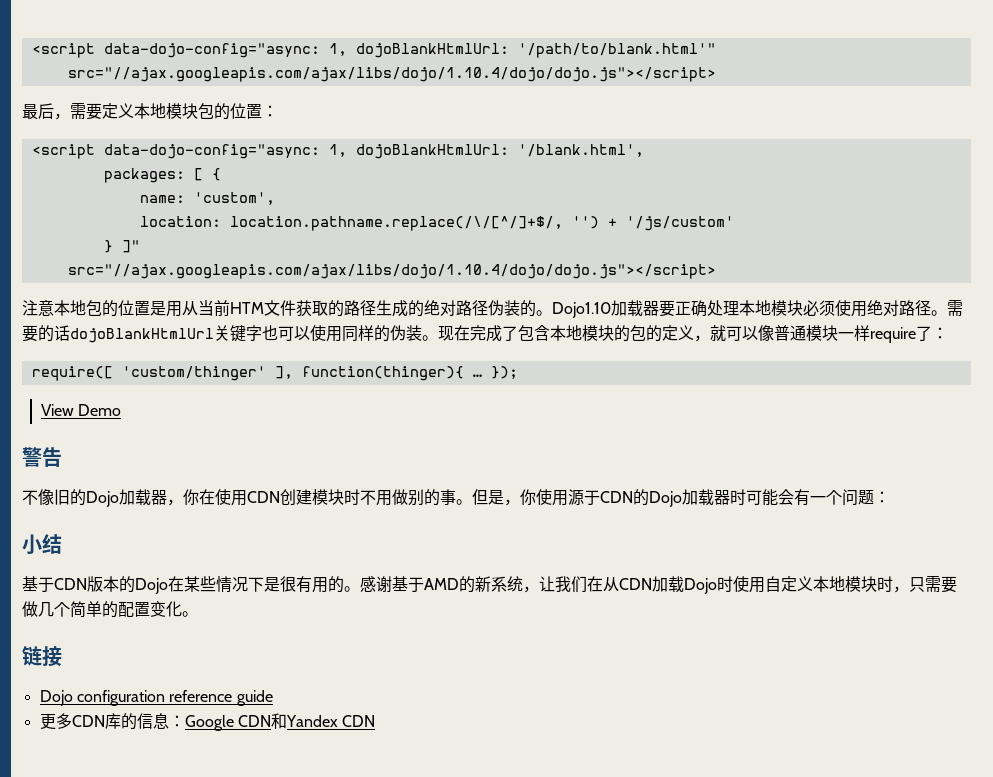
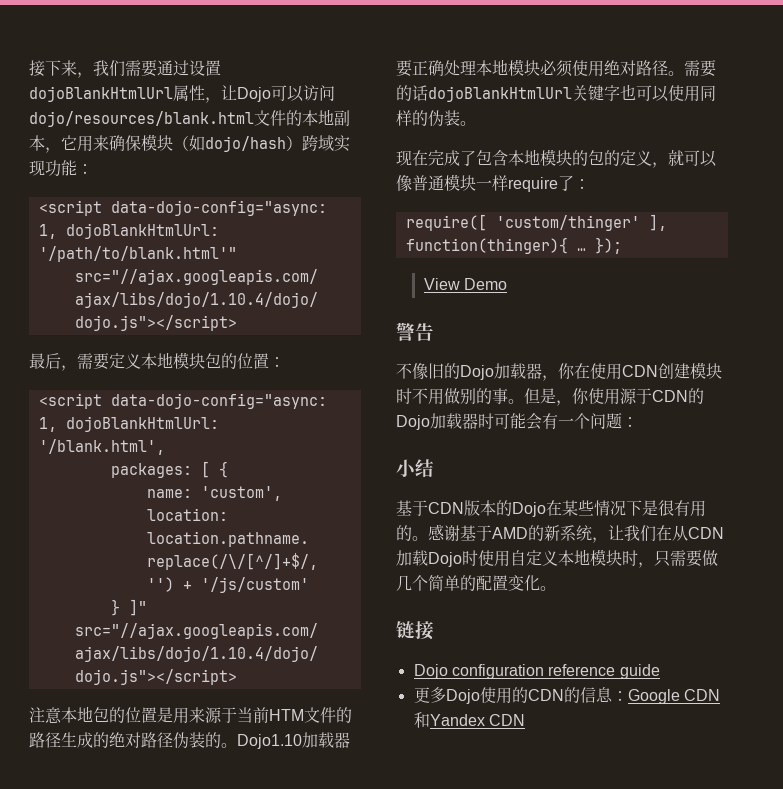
(31, 50) none -> [29,60,221,78] [29,85,335,103] [29,109,350,127] [29,134,350,153] [29,160,93,177] 接下来，我们需要通过设置dojoBlankHtmlUrl属性，让Dojo可以访问dojo/resources/blank.html文件的本地副本，它用来确保模块（如dojo/hash）跨域实现功能： //
[182,301,198,316] 从 -> [189,707,237,723] 来源于
[296,300,328,317] 获取 -> (336, 715) none
(438, 338) none -> (476, 123) //
[71,713,121,729] CDN库 -> [445,687,564,704] Dojo使用的CDN

